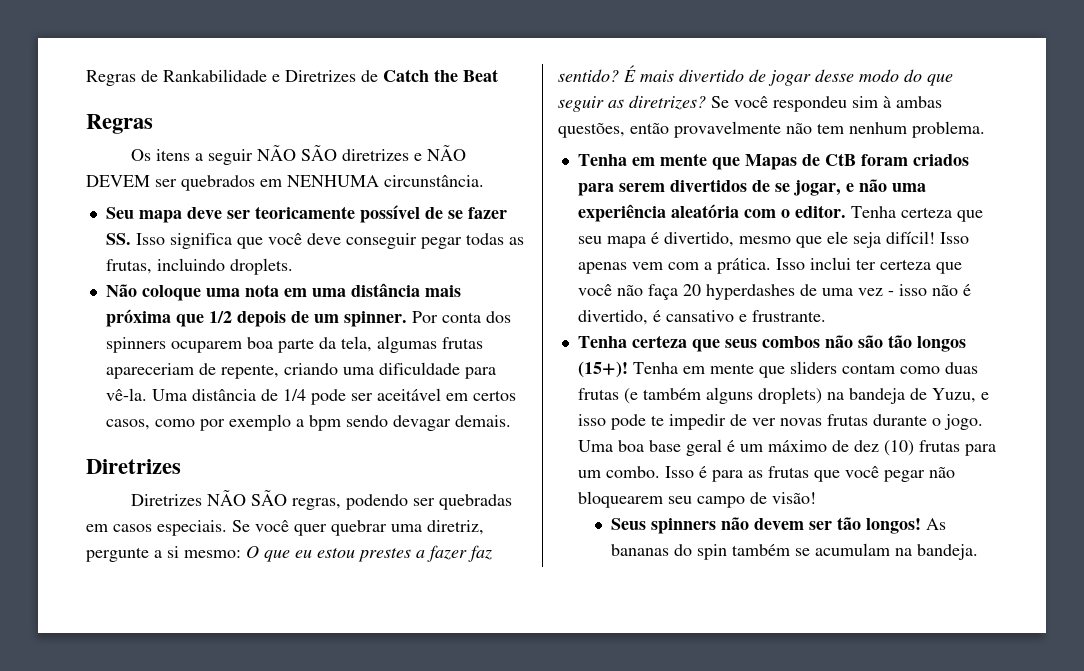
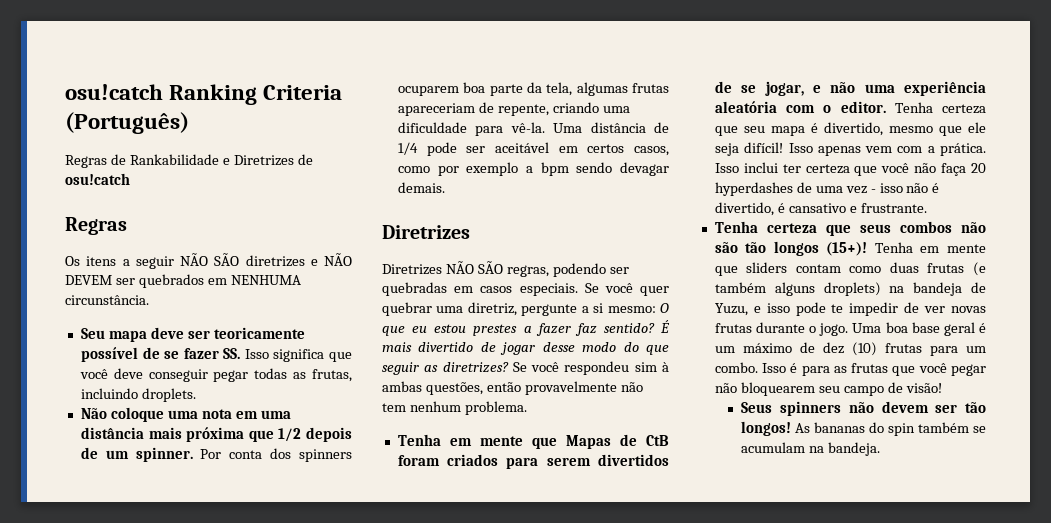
(86, 78) none -> [65,84,343,105] [65,112,189,134] osu!catch Ranking Criteria (Português) //
[383,69,498,82] Catch the Beat -> [65,173,130,185] osu!catch

